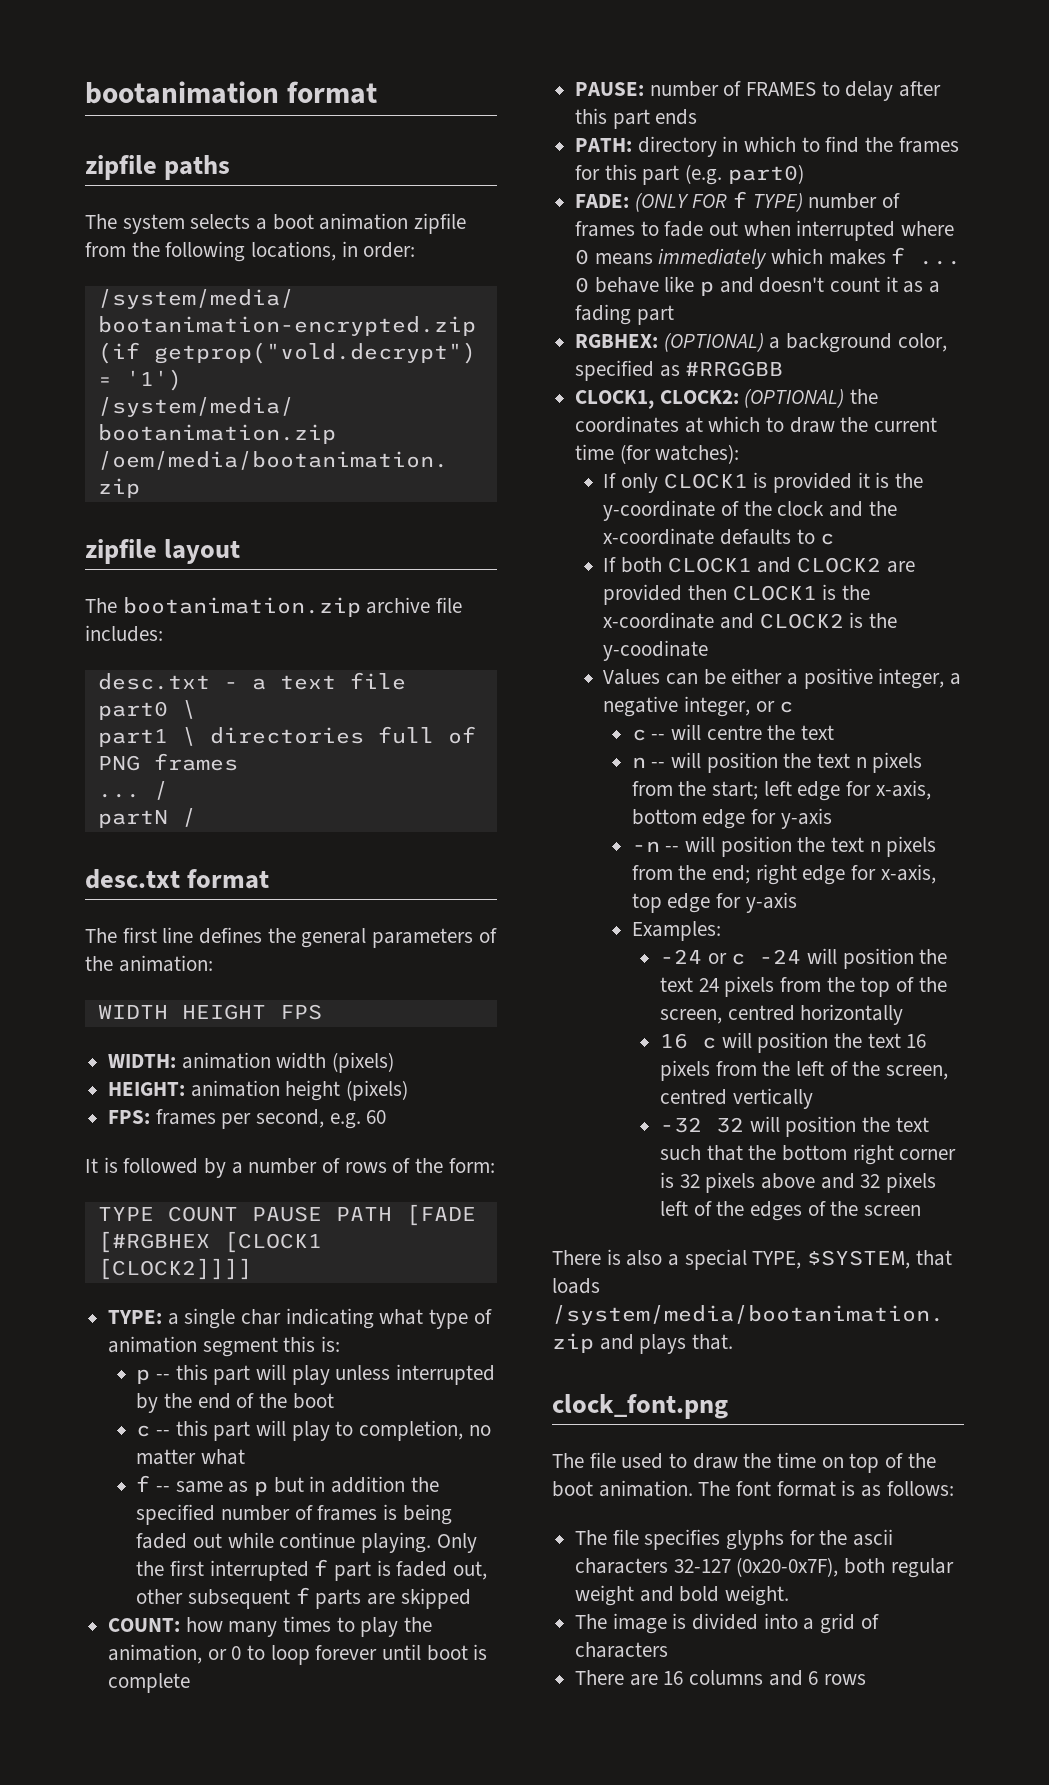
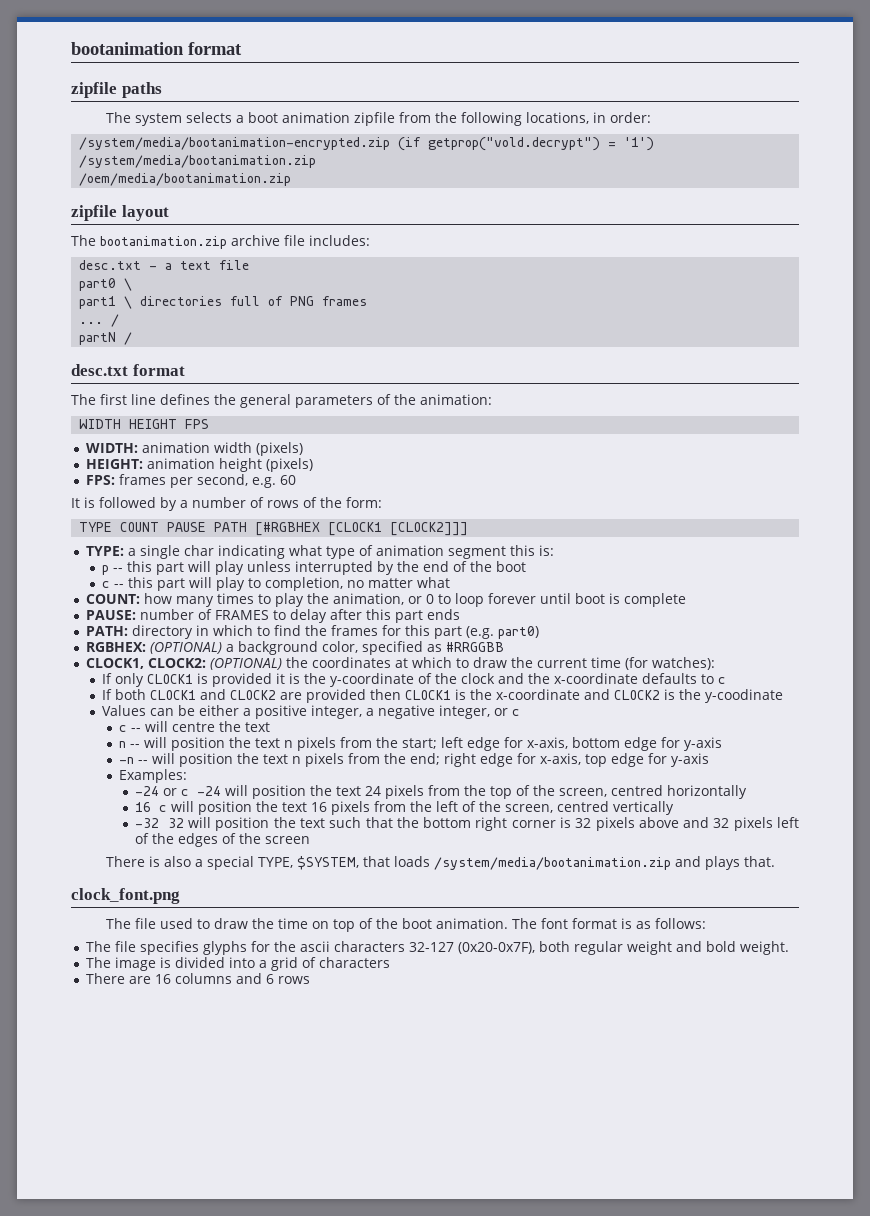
[405,1204,476,1226] [FADE -> (248, 527) none
[97,1258,252,1280] [CLOCK2]]]] -> [390,522,469,536] [CLOCK2]]]
[136,1475,439,1496] [136,1504,452,1525] [136,1532,477,1553] [136,1559,488,1581] [136,1587,471,1609] // f -- same as p but in addition the specified number of frames is being faded out while continue playing. Only the first interrupted f part is faded out, other subsequent f parts are skipped -> (451, 582) none
[575,191,901,212] [575,220,955,241] [575,247,962,269] [575,276,941,296] [575,304,674,325] // FADE: (ONLY FOR f TYPE) number of frames to fade out when interrupted where 0 means immediately which makes f ... 0 behave like p and doesn't count it as a fading part -> (539, 632) none

